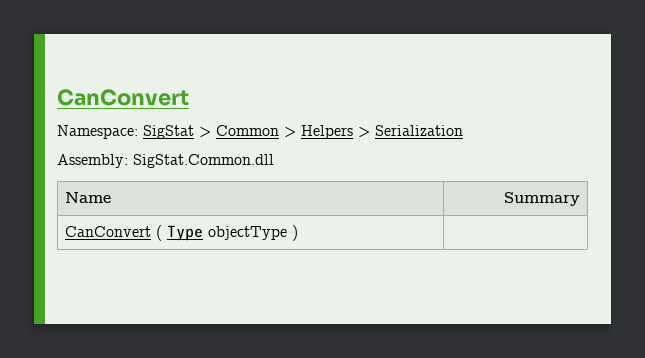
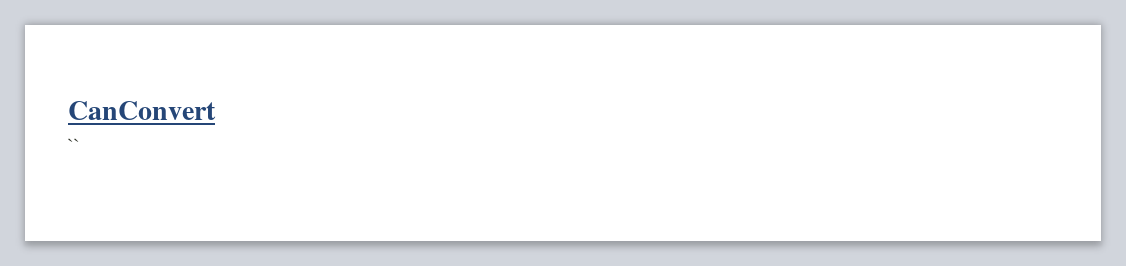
[57,125,463,139] [57,154,274,168] [65,192,112,203] [503,192,580,206] [65,225,299,241] Namespace: SigStat > Common > Helpers > Serialization // Assembly: SigStat.Common.dll // Name | Summary // CanConvert ( Type objectType ) | -> [68,138,80,151] ``

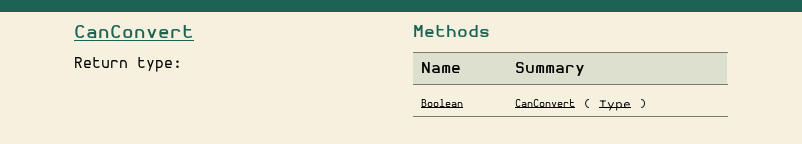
[68,138,80,151] `` -> [74,57,182,72] [413,25,490,37] [420,62,461,73] [514,62,585,76] [420,99,463,107] [514,99,646,111] Return type: // Methods // Name | Summary // Boolean | CanConvert ( Type )

